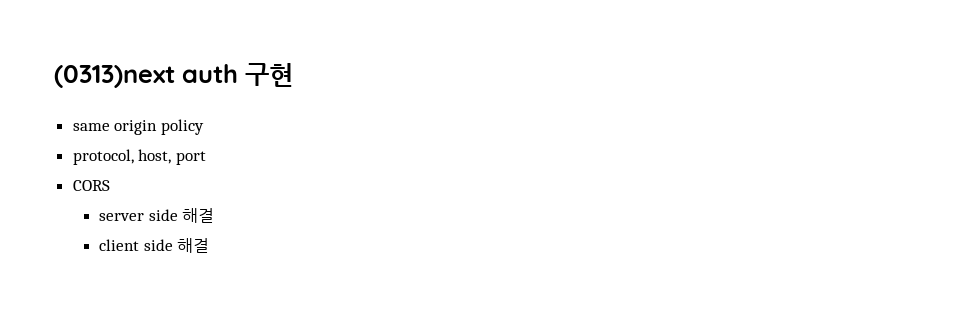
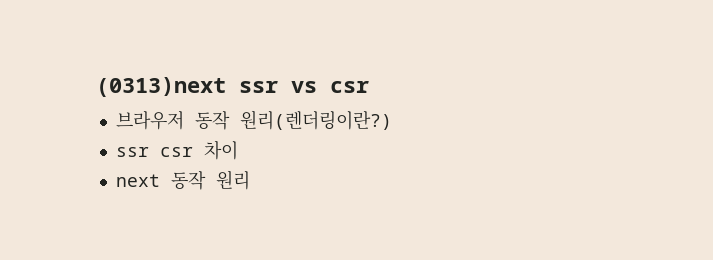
[182,63,293,87] [72,119,204,135] [72,149,206,165] [72,180,110,191] [98,208,215,223] [98,238,210,253] auth 구현 // same origin policy // protocol, host, port // CORS // server side 해결 // client side 해결 -> [239,81,369,93] [115,110,392,130] [115,140,238,160] [115,170,250,190] ssr vs csr // 브라우저 동작 원리(렌더링이란?) // ssr csr 차이 // next 동작 원리

